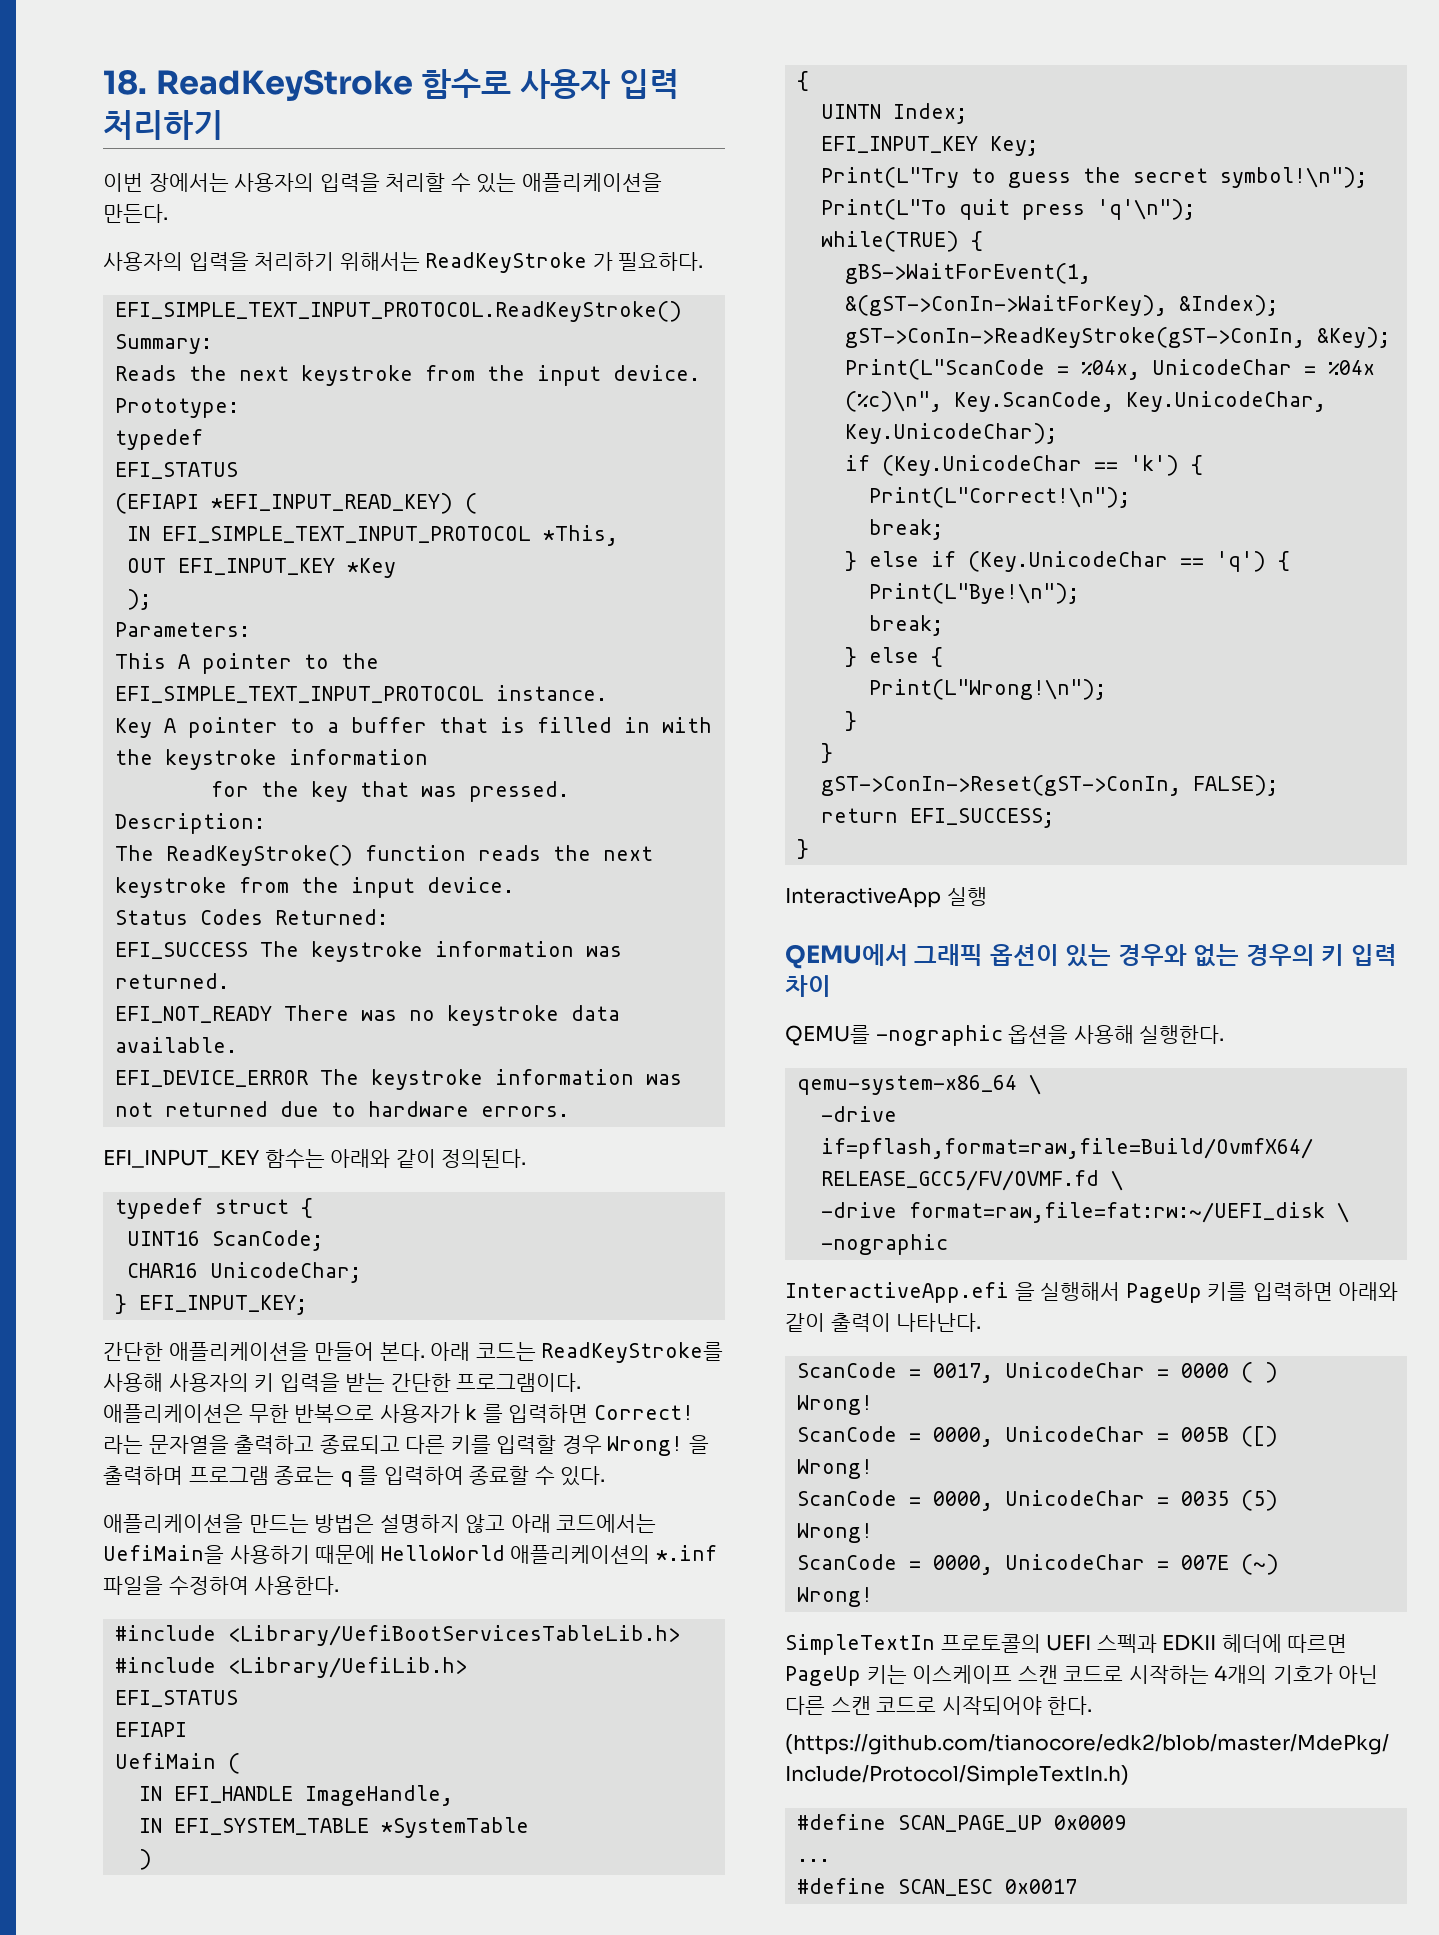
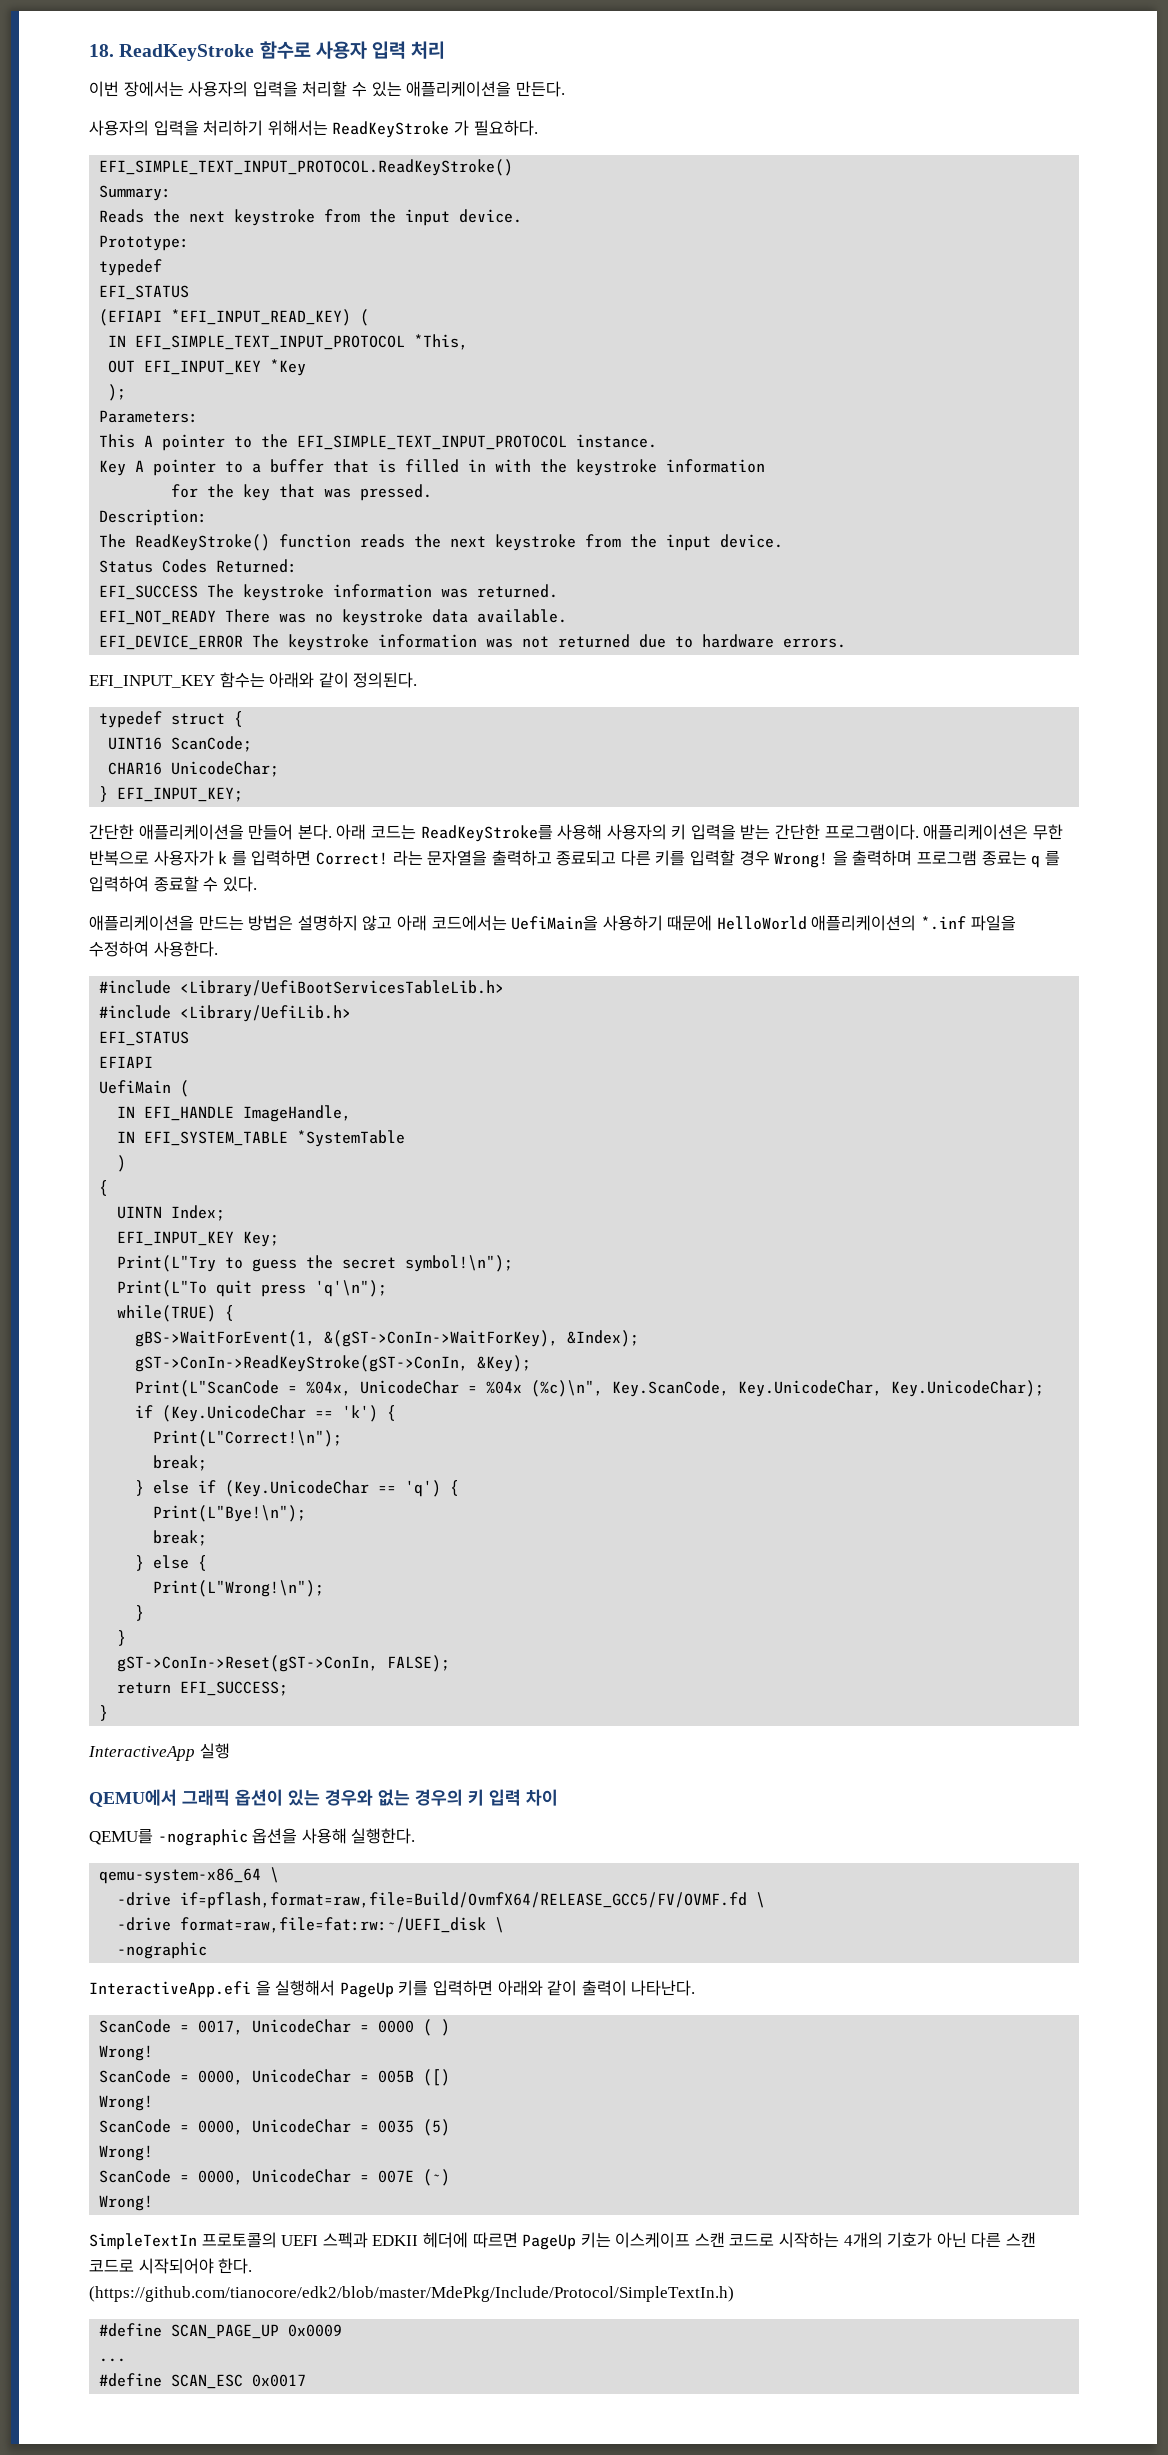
[103,110,223,140] 처리하기 -> [411,41,446,59] 처리

